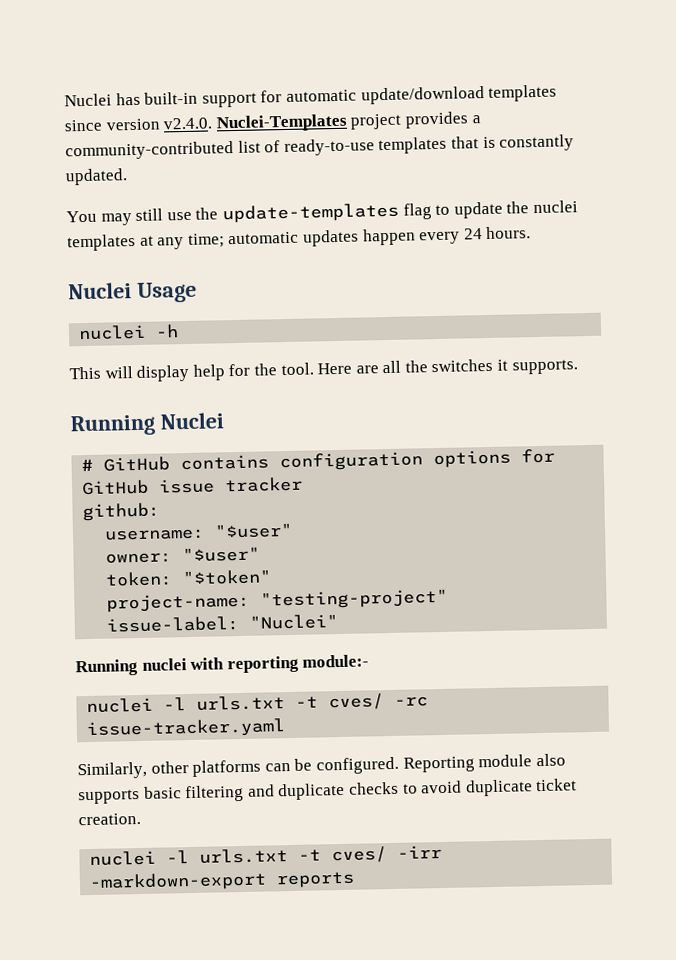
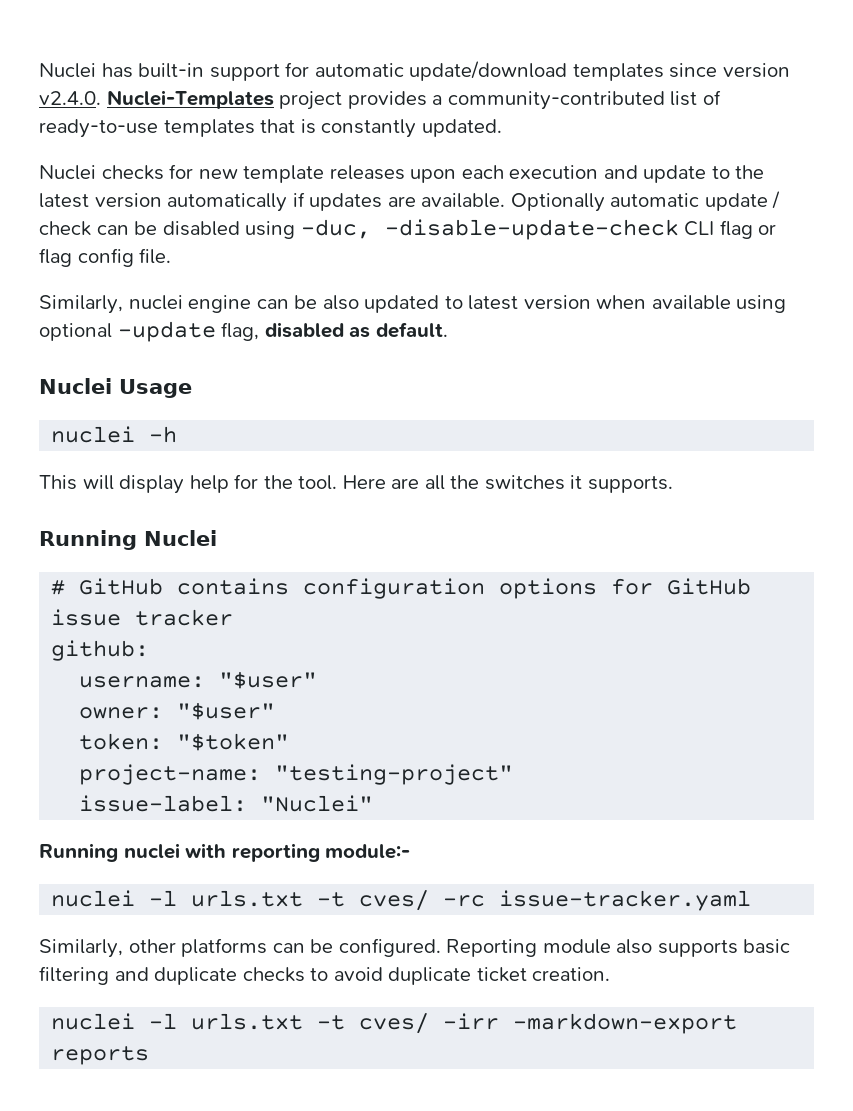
[66,200,578,226] [67,226,532,252] You may still use the update-templates flag to update the nuclei templates at any time; automatic updates happen every 24 hours. -> [39,164,765,183] [39,191,781,212] [39,219,777,240] [39,248,172,267] [39,295,787,314] [39,321,448,342] Nuclei checks for new template releases upon each execution and update to the latest version automatically if updates are available. Optionally automatic update / check can be disabled using -duc, -disable-update-check CLI flag or flag config file. // Similarly, nuclei engine can be also updated to latest version when available using optional -update flag, disabled as default.

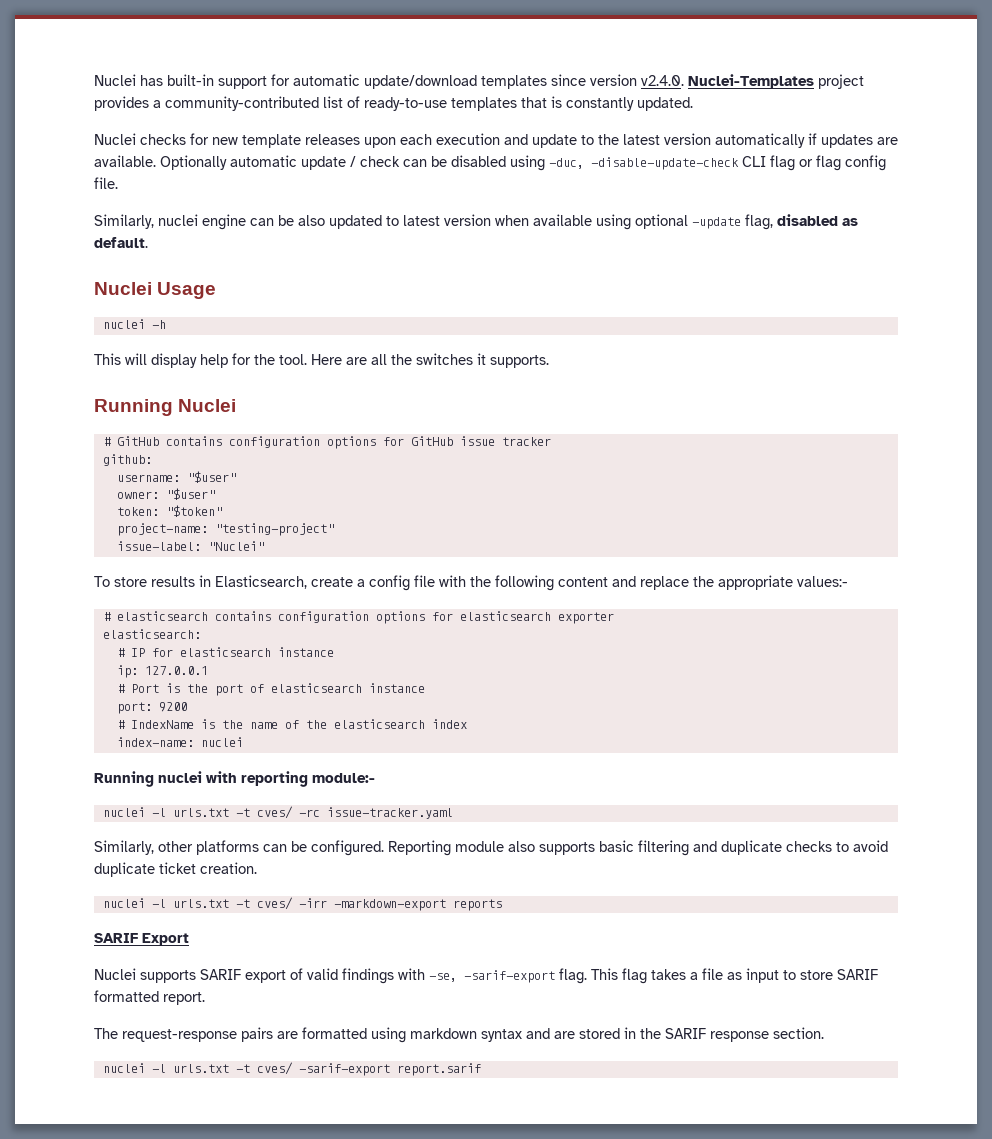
(374, 803) none -> [94,575,848,591] [102,611,614,624] [102,629,201,639] [116,647,334,657] [116,665,208,678] [116,683,425,696] [116,702,187,714] [116,719,467,729] [116,737,243,747] // To store results in Elasticsearch, create a config file with the following content and replace the appropriate values:- // # elasticsearch contains configuration options for elasticsearch exporter // elasticsearch: // # IP for elasticsearch instance // ip: 127.0.0.1 // # Port is the port of elasticsearch instance // port: 9200 // # IndexName is the name of the elasticsearch index // index-name: nuclei
(150, 1055) none -> [94,933,189,946] [94,968,878,984] [94,990,205,1005] [94,1027,824,1043] [102,1062,481,1076] // SARIF Export // Nuclei supports SARIF export of valid findings with -se, -sarif-export flag. This flag takes a file as input to store SARIF formatted report. // The request-response pairs are formatted using markdown syntax and are stored in the SARIF response section. // nuclei -l urls.txt -t cves/ -sarif-export report.sarif

